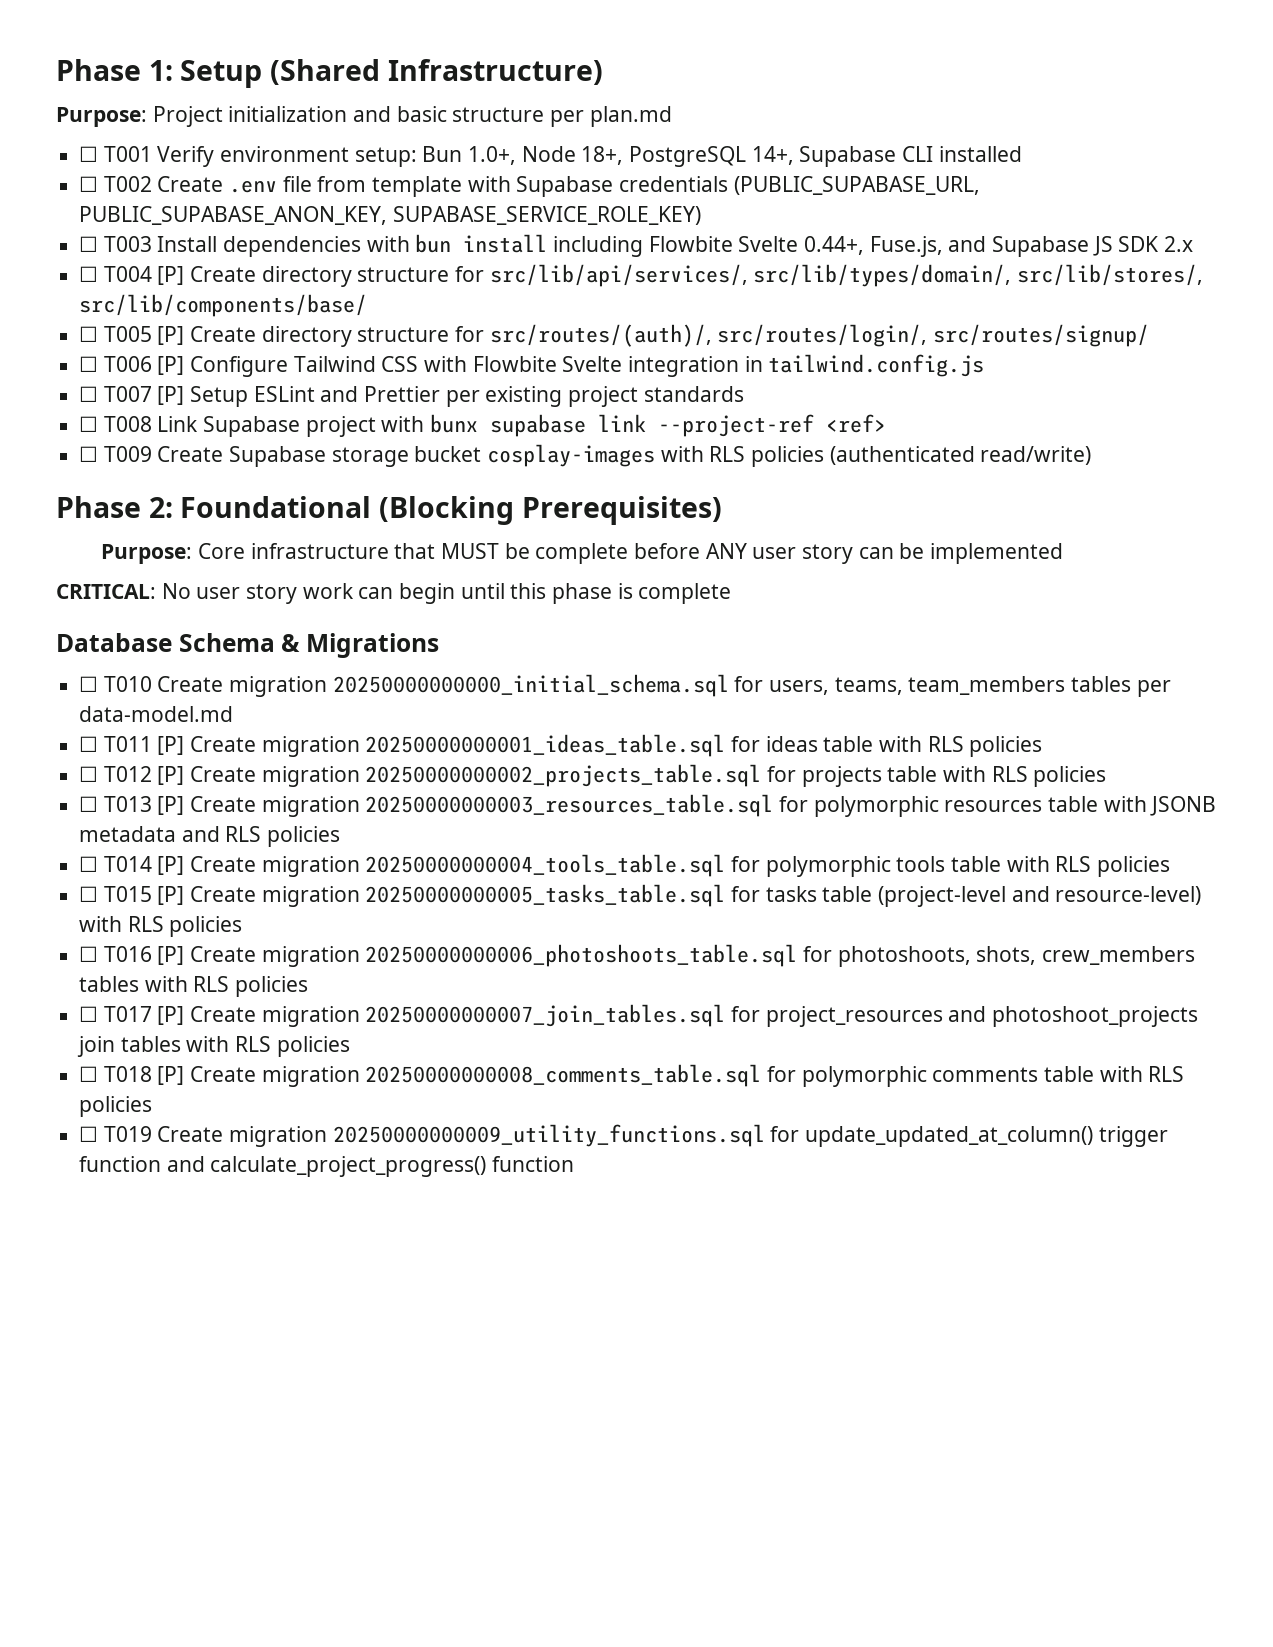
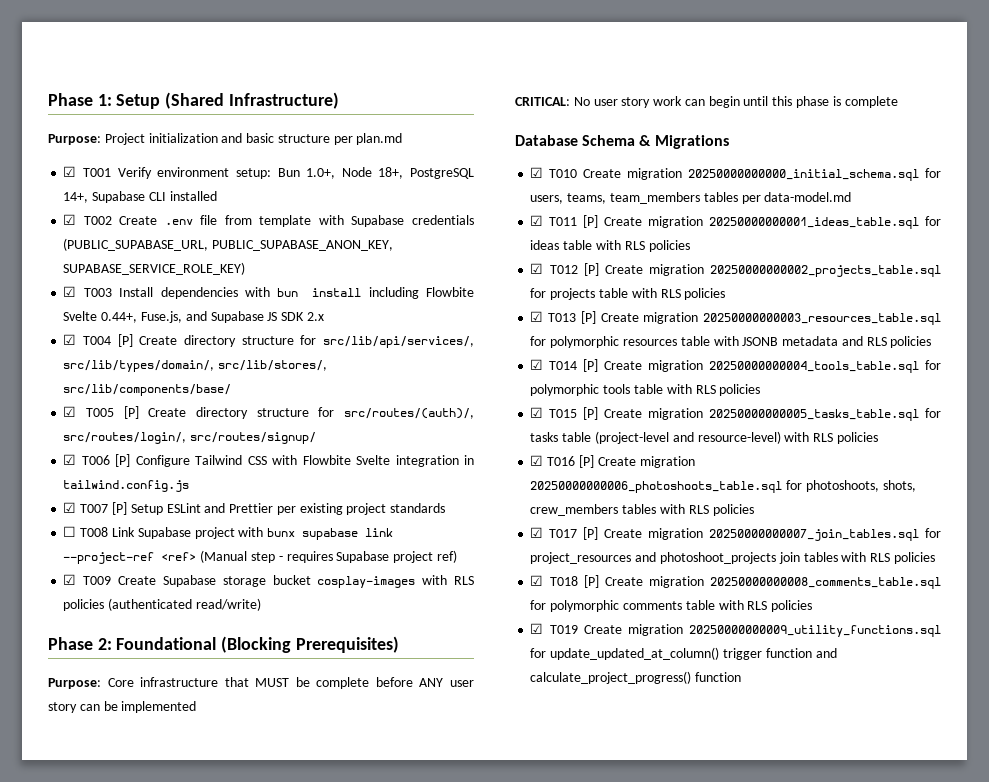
[79,146,99,162] ☐ -> [63,166,77,177] ☑
[79,176,99,192] ☐ -> [63,214,77,225] ☑
[79,236,99,252] ☐ -> [63,286,77,297] ☑
[79,266,99,282] ☐ -> [63,334,77,345] ☑
[79,326,99,342] ☐ -> [63,406,77,417] ☑
[79,356,99,372] ☐ -> [63,454,77,465] ☑
[79,386,99,402] ☐ -> [63,502,77,513] ☑
[79,446,99,462] // ☐ -> [200,550,457,563] [63,574,77,585] (Manual step - requires Supabase project ref) // ☑
[79,676,99,692] ☐ -> [530,167,544,178] ☑
[79,736,99,752] ☐ -> [530,215,544,226] ☑
[79,766,99,782] ☐ -> [530,263,544,274] ☑
[79,796,99,812] ☐ -> [530,311,544,322] ☑
[79,856,99,872] ☐ -> [530,359,544,370] ☑
[79,886,99,902] ☐ -> [530,407,544,418] ☑
[79,946,99,962] ☐ -> [530,455,544,466] ☑
[79,1006,99,1022] ☐ -> [530,527,544,538] ☑
[79,1066,99,1082] ☐ -> [530,575,544,586] ☑
[79,1126,99,1142] ☐ -> [530,623,544,634] ☑

